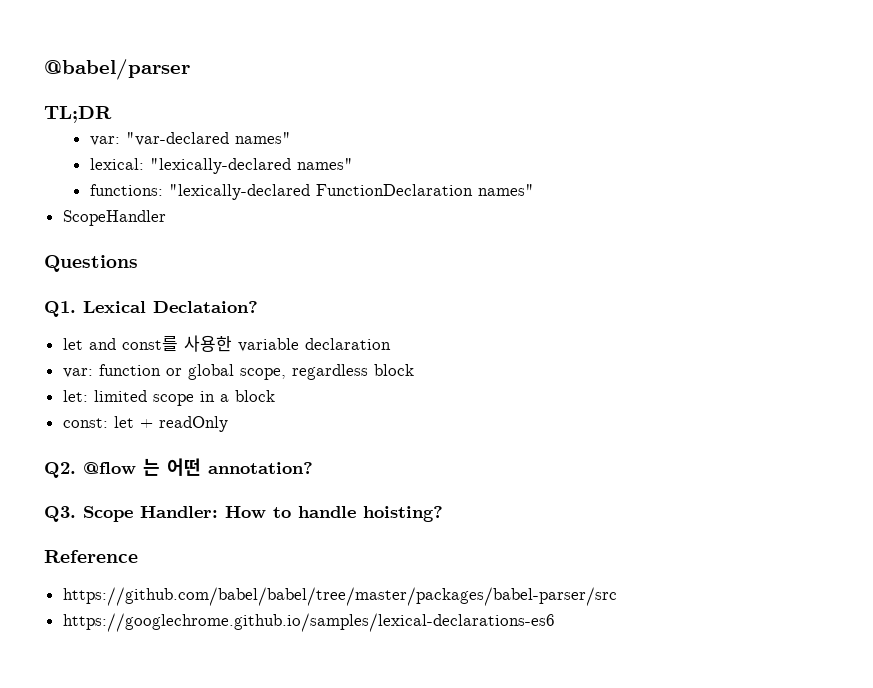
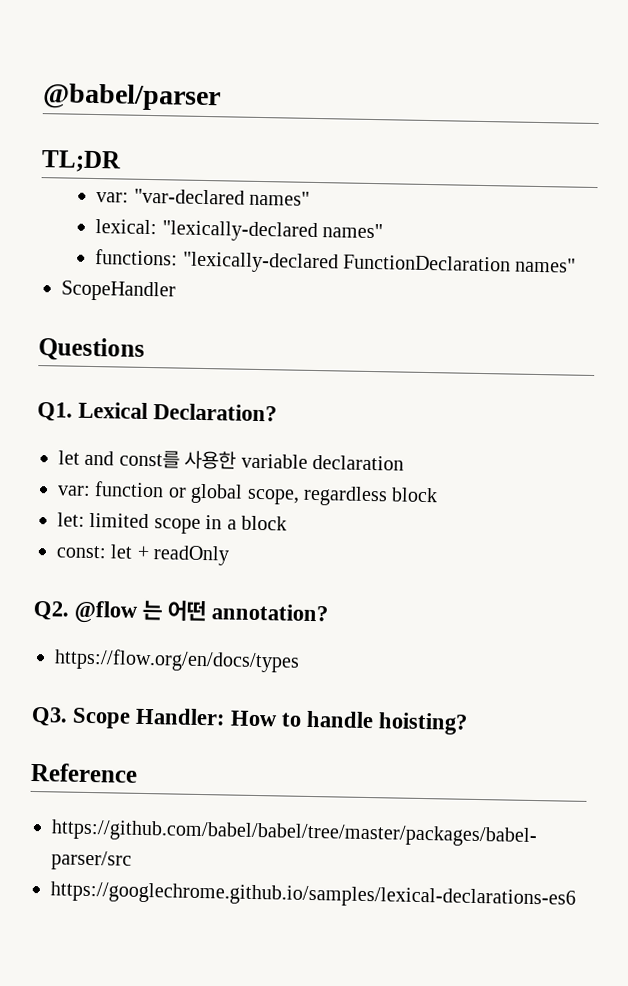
[153,301,258,313] Declataion? -> [153,403,278,422] Declaration?
(313, 468) none -> [54,648,300,673] // https://flow.org/en/docs/types

